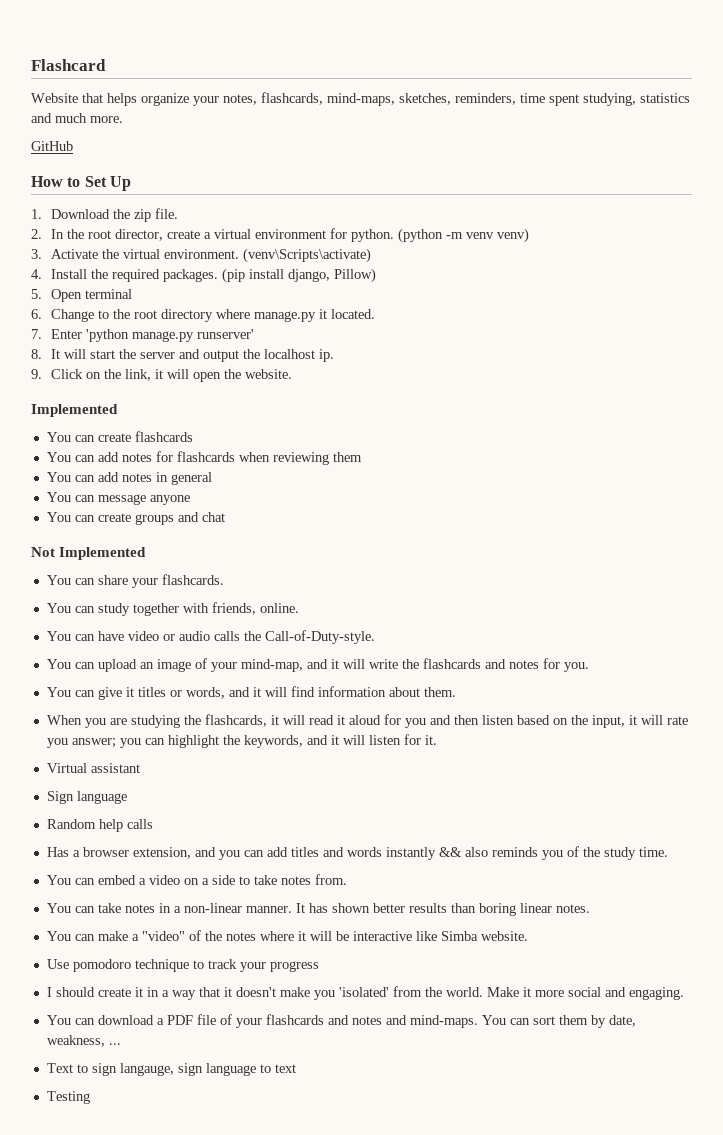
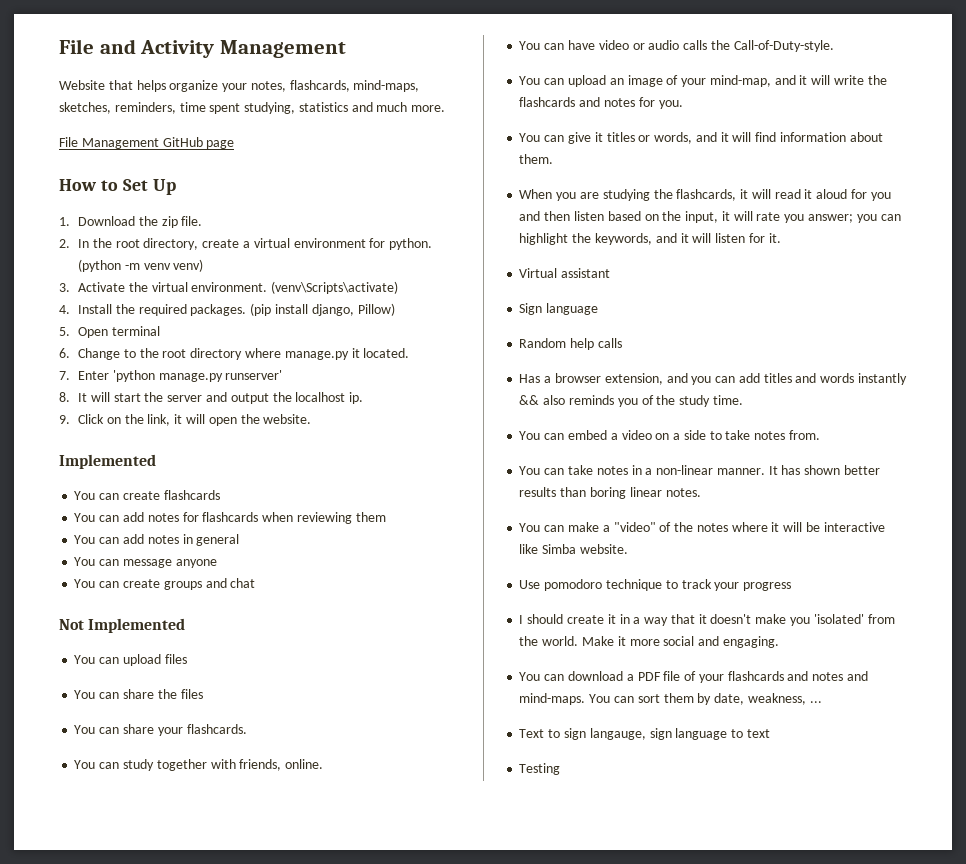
[31,59,106,71] Flashcard -> [59,39,347,58] File and Activity Management
(123, 119) none -> [59,137,159,149] File Management
(73, 146) none -> [206,140,235,149] page
[115,229,164,241] director, -> [143,238,199,250] directory,
(147, 553) none -> [74,654,187,666] [74,689,203,699] // You can upload files // You can share the files

